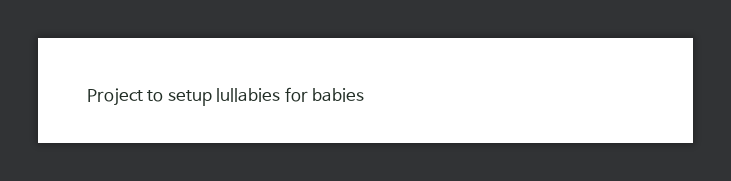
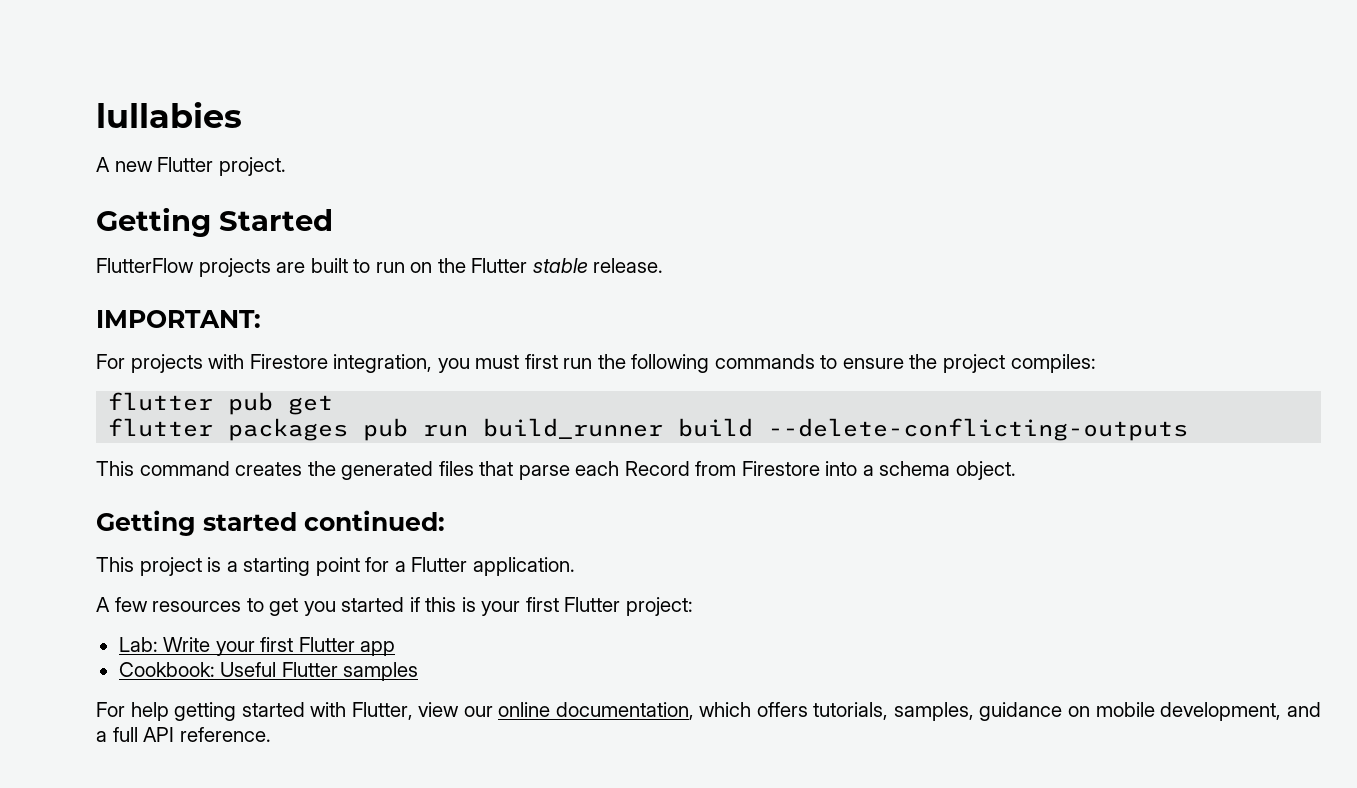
[87,87,365,106] Project to setup lullabies for babies -> [96,102,242,128] [96,157,286,176] [96,207,333,237] [96,258,664,277] [96,310,261,328] [96,354,1096,373] [108,392,334,415] [108,418,1189,441] [96,461,1017,480] [96,510,445,536] [96,557,575,576] [96,597,693,616] [118,637,396,656] [118,662,419,681] [96,702,1321,721] [96,727,271,742] lullabies // A new Flutter project. // Getting Started // FlutterFlow projects are built to run on the Flutter stable release. // IMPORTANT: // For projects with Firestore integration, you must first run the following commands to ensure the project compiles: // flutter pub get // flutter packages pub run build_runner build --delete-conflicting-outputs // This command creates the generated files that parse each Record from Firestore into a schema object. // Getting started continued: // This project is a starting point for a Flutter application. // A few resources to get you started if this is your first Flutter project: // Lab: Write your first Flutter app // Cookbook: Useful Flutter samples // For help getting started with Flutter, view our online documentation, which offers tutorials, samples, guidance on mobile development, and a full API reference.

